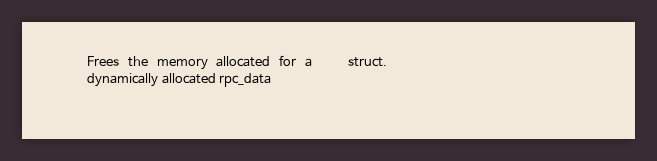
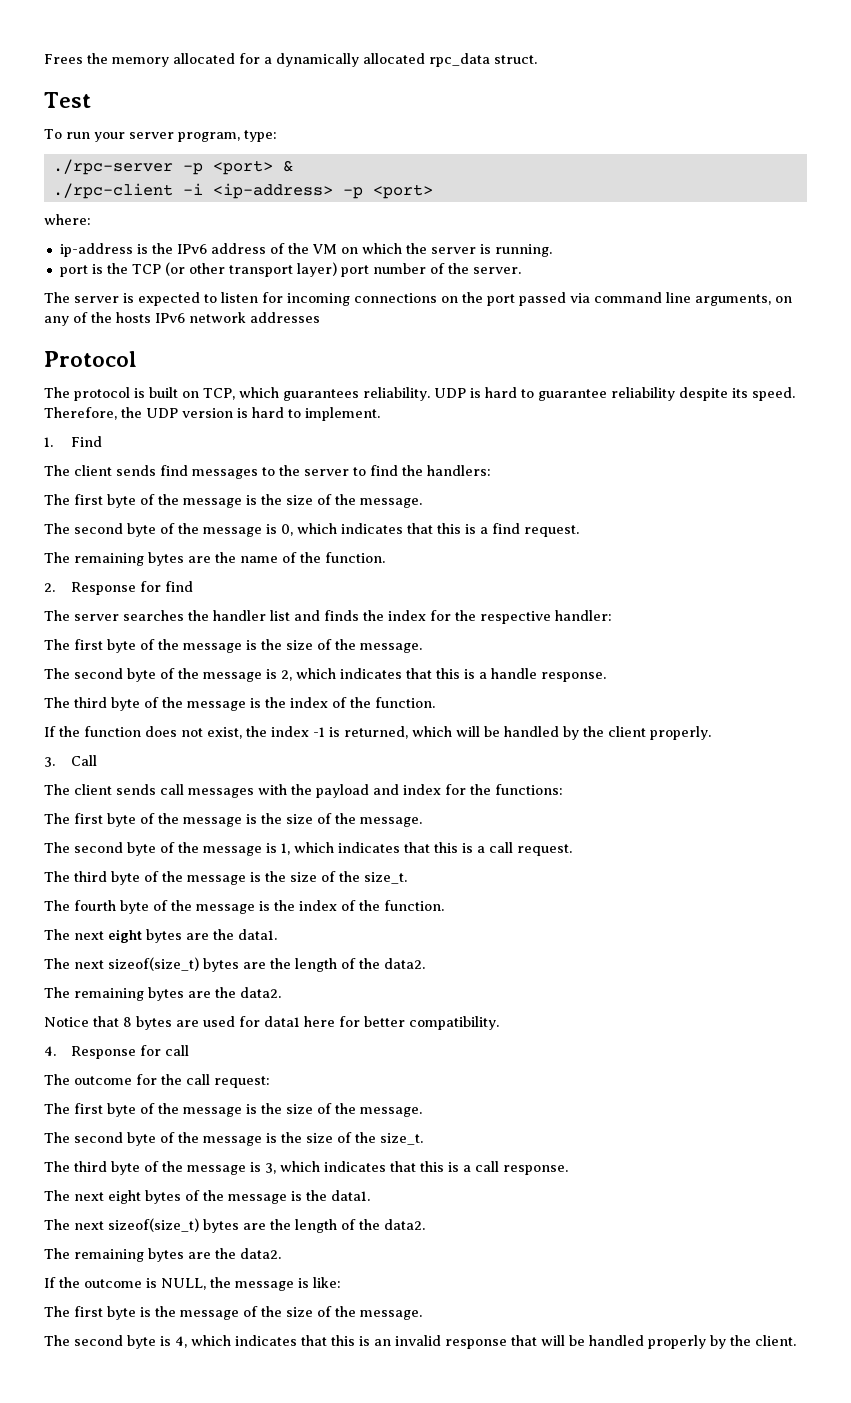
(387, 62) none -> [44,92,91,108] [44,129,277,142] [52,159,293,175] [52,183,433,199] [44,214,91,225] [59,243,552,257] [59,262,521,277] [44,292,792,306] [44,312,320,326] [44,351,137,367] [44,387,795,401] [44,407,380,421] [44,436,102,447] [44,465,491,479] [44,494,422,508] [44,523,579,537] [44,552,385,566] [44,581,193,595] [44,610,612,624] [44,639,422,653] [44,668,606,682] [44,697,435,711] [44,726,711,740] [44,755,97,767] [44,784,563,798] [44,813,422,827] [44,842,572,856] [44,871,407,885] [44,900,444,914] [44,929,277,943] [44,957,425,972] [44,987,281,1001] [44,1016,499,1030] [44,1045,189,1059] [44,1074,270,1088] [44,1103,422,1117] [44,1132,423,1146] [44,1161,568,1175] [44,1190,370,1204] [44,1218,425,1233] [44,1248,281,1262] [44,1277,341,1291] [44,1306,422,1320] [44,1335,796,1349] // Test // To run your server program, type: // ./rpc-server -p <port> & // ./rpc-client -i <ip-address> -p <port> // where: // ip-address is the IPv6 address of the VM on which the server is running. // port is the TCP (or other transport layer) port number of the server. // The server is expected to listen for incoming connections on the port passed via command line arguments, on any of the hosts IPv6 network addresses // Protocol // The protocol is built on TCP, which guarantees reliability. UDP is hard to guarantee reliability despite its speed. Therefore, the UDP version is hard to implement. // 1. Find // The client sends find messages to the server to find the handlers: // The first byte of the message is the size of the message. // The second byte of the message is 0, which indicates that this is a find request. // The remaining bytes are the name of the function. // 2. Response for find // The server searches the handler list and finds the index for the respective handler: // The first byte of the message is the size of the message. // The second byte of the message is 2, which indicates that this is a handle response. // The third byte of the message is the index of the function. // If the function does not exist, the index -1 is returned, which will be handled by the client properly. // 3. Call // The client sends call messages with the payload and index for the functions: // The first byte of the message is the size of the message. // The second byte of the message is 1, which indicates that this is a call request. // The third byte of the message is the size of the size_t. // The fourth byte of the message is the index of the function. // The next eight bytes are the data1. // The next sizeof(size_t) bytes are the length of the data2. // The remaining bytes are the data2. // Notice that 8 bytes are used for data1 here for better compatibility. // 4. Response for call // The outcome for the call request: // The first byte of the message is the size of the message. // The second byte of the message is the size of the size_t. // The third byte of the message is 3, which indicates that this is a call response. // The next eight bytes of the message is the data1. // The next sizeof(size_t) bytes are the length of the data2. // The remaining bytes are the data2. // If the outcome is NULL, the message is like: // The first byte is the message of the size of the message. // The second byte is 4, which indicates that this is an invalid response that will be handled properly by the client.

